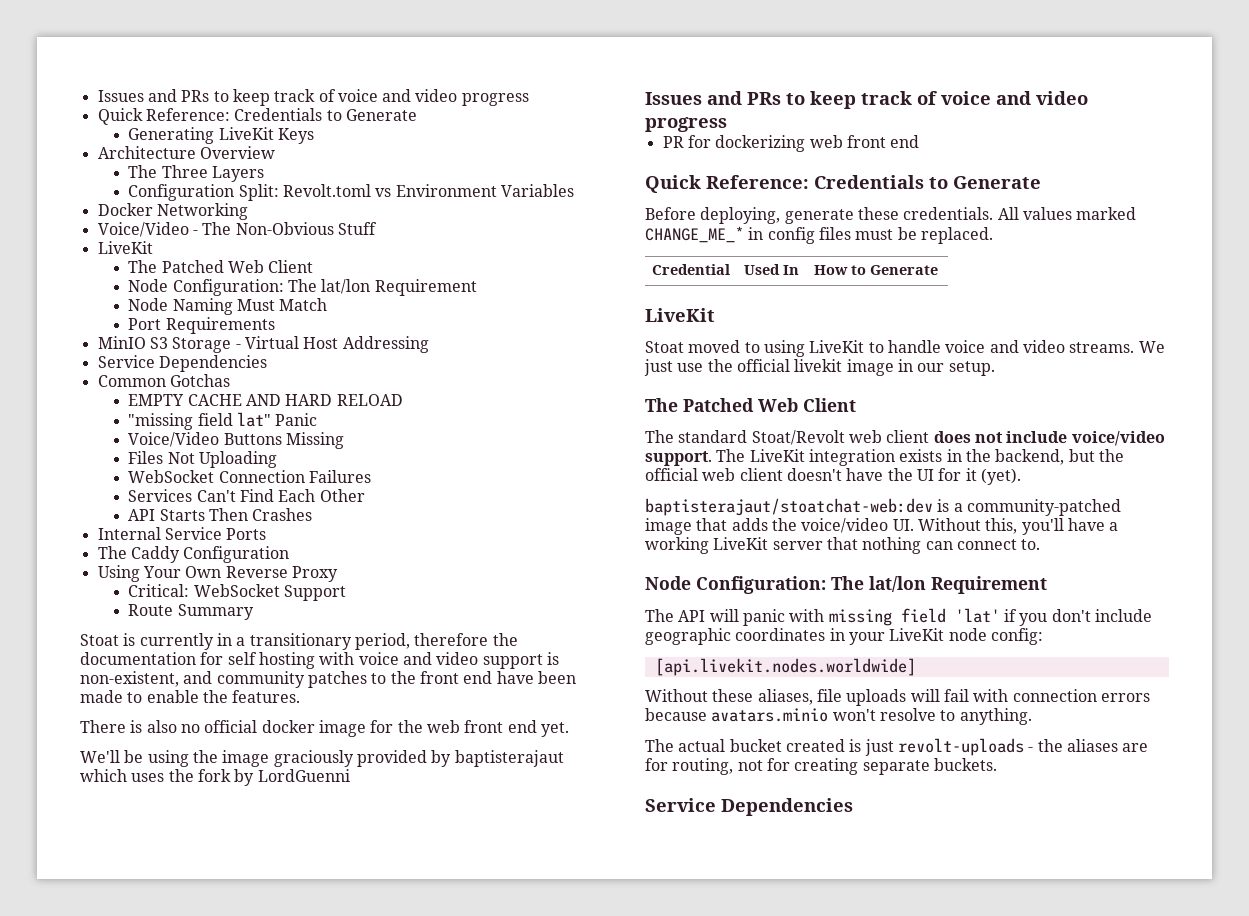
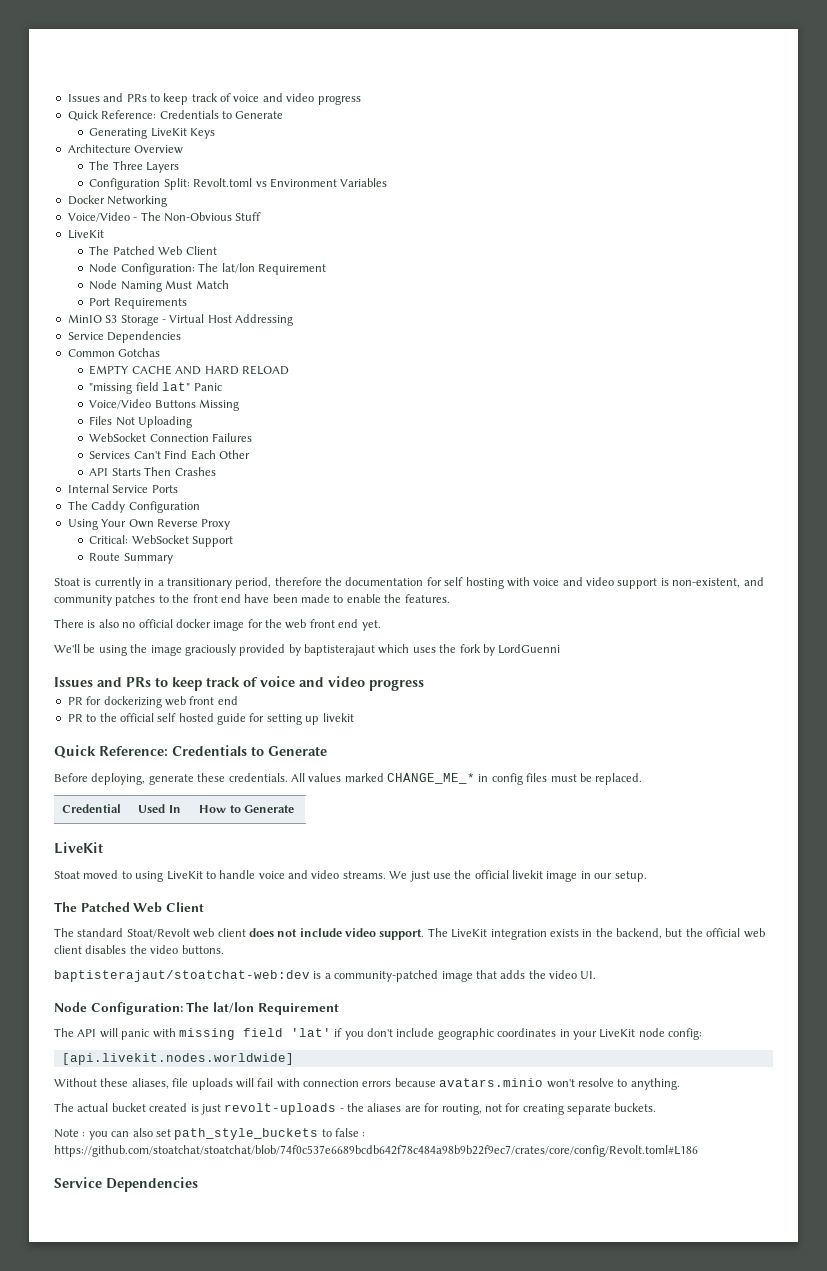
(920, 141) none -> [67,713,354,725] // PR to the official self hosted guide for setting up livekit
[1071,431,1165,446] voice/video -> [345,928,376,937] video
[786,468,1021,485] doesn't have the UI for it (yet). -> [85,945,224,954] disables the video buttons.
[801,518,889,533] voice/video -> [549,970,577,979] video
[917,518,1119,535] [645,537,1041,554] Without this, you'll have a working LiveKit server that nothing can connect to. -> (597, 975) none
(997, 764) none -> [54,1128,366,1140] [54,1145,698,1157] // Note : you can also set path_style_buckets to false : https://github.com/stoatchat/stoatchat/blob/74f0c537e6689bcdb642f78c484a98b9b22f9ec7/crates/core/config/Revolt.toml#L186

